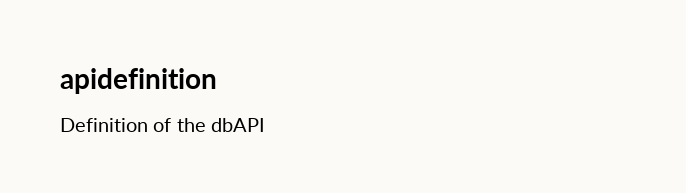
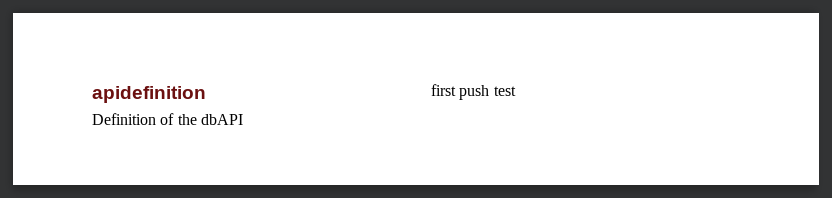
(265, 125) none -> [431,84,516,100] // first push test

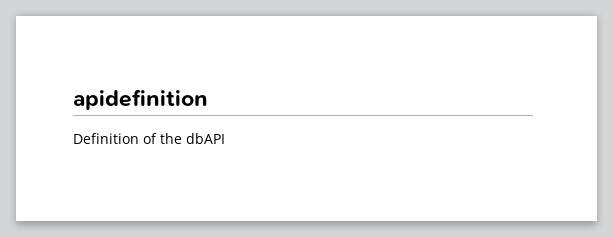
[431,84,516,100] // first push test -> (225, 138) none

